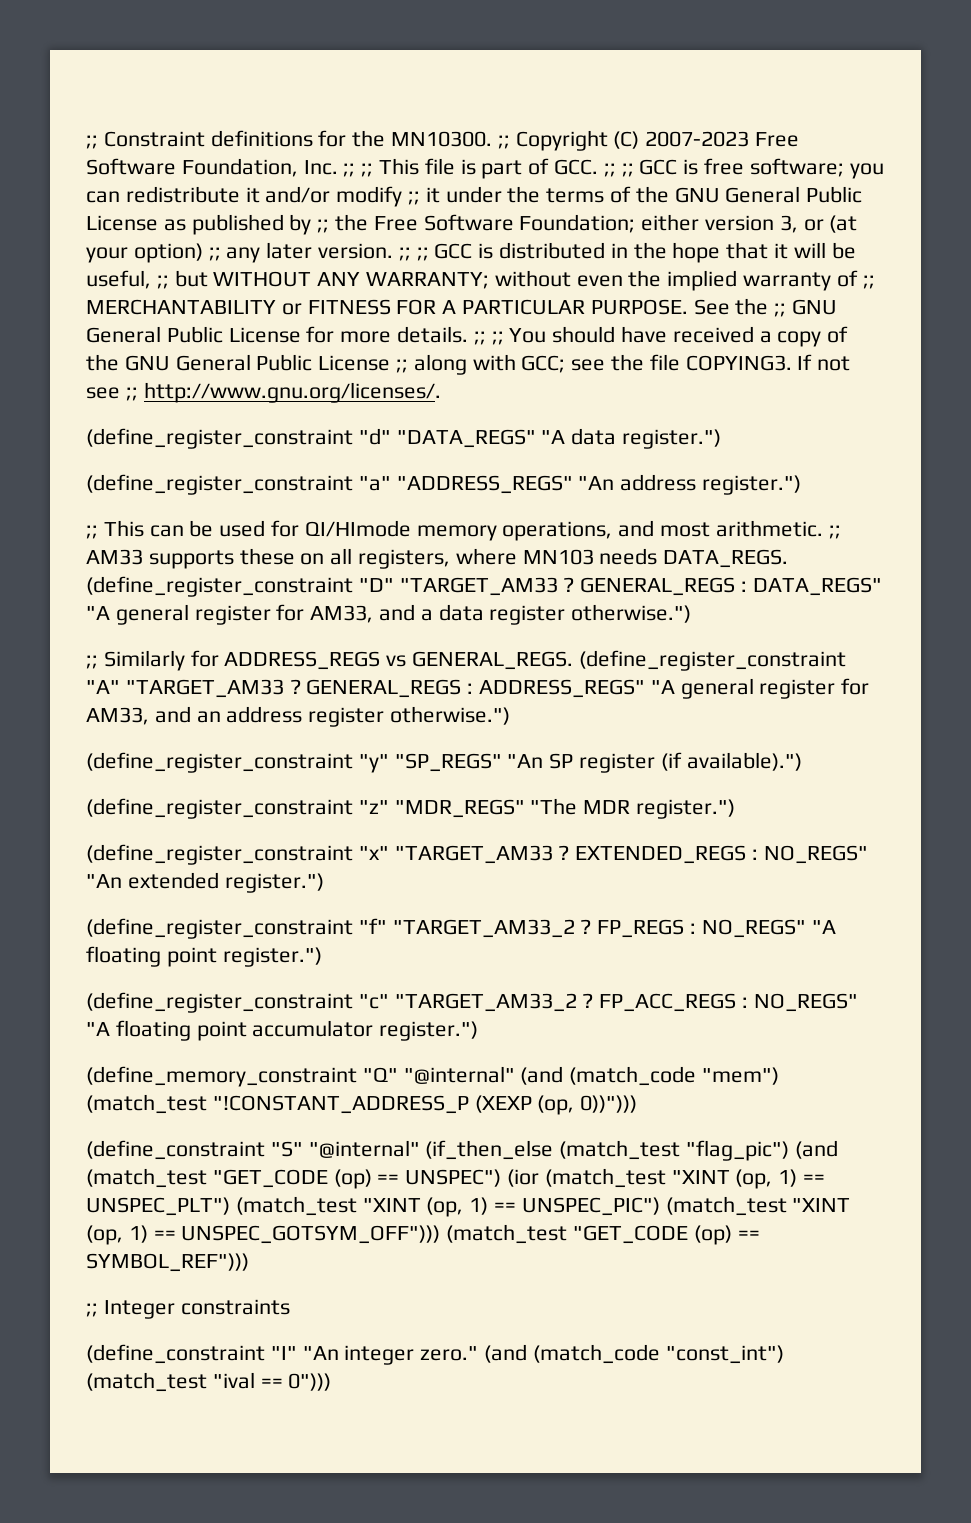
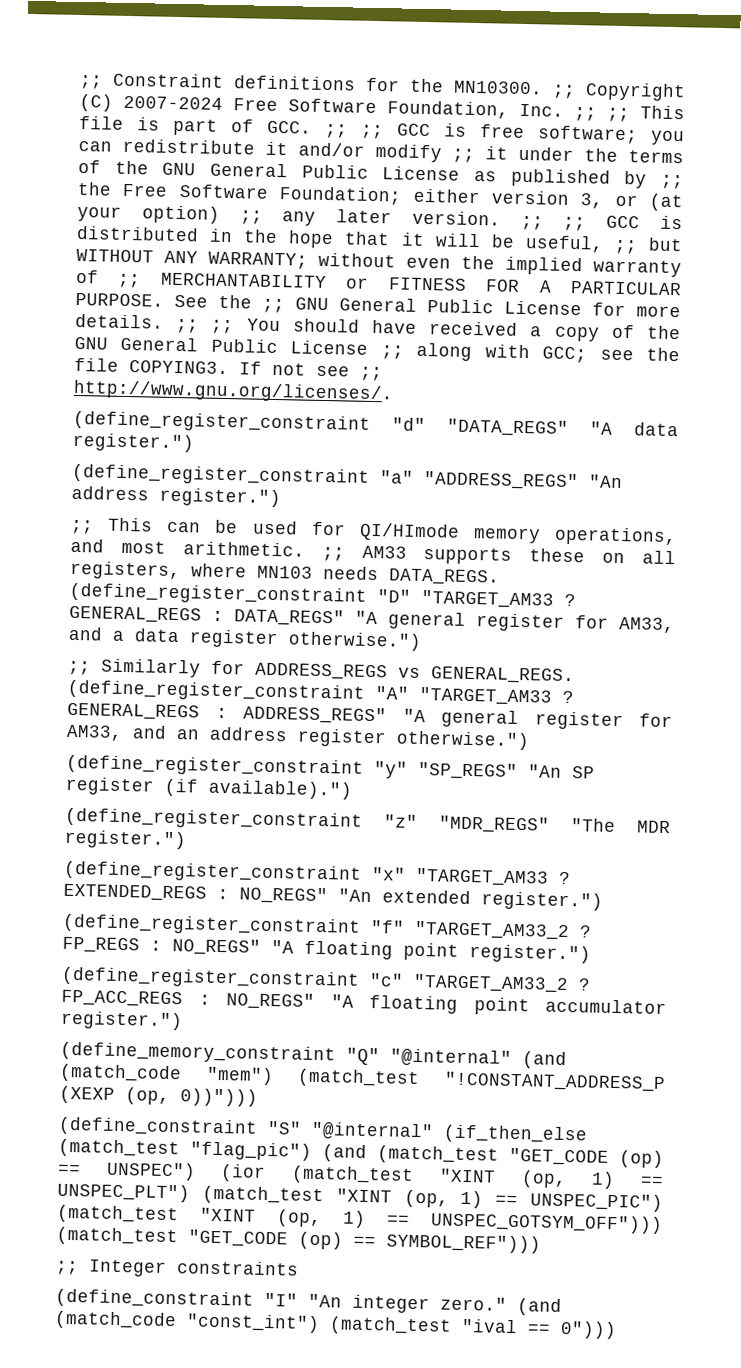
[645,131,750,147] 2007-2023 -> [123,95,223,110] 2007-2024

